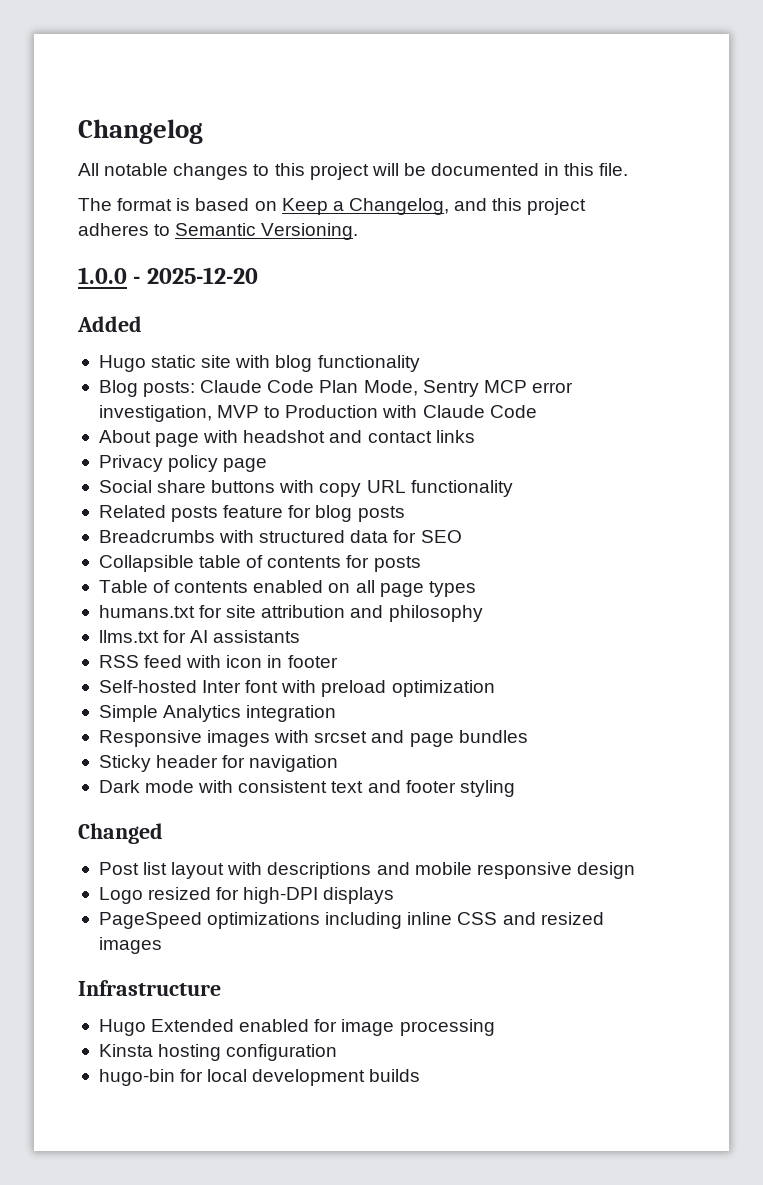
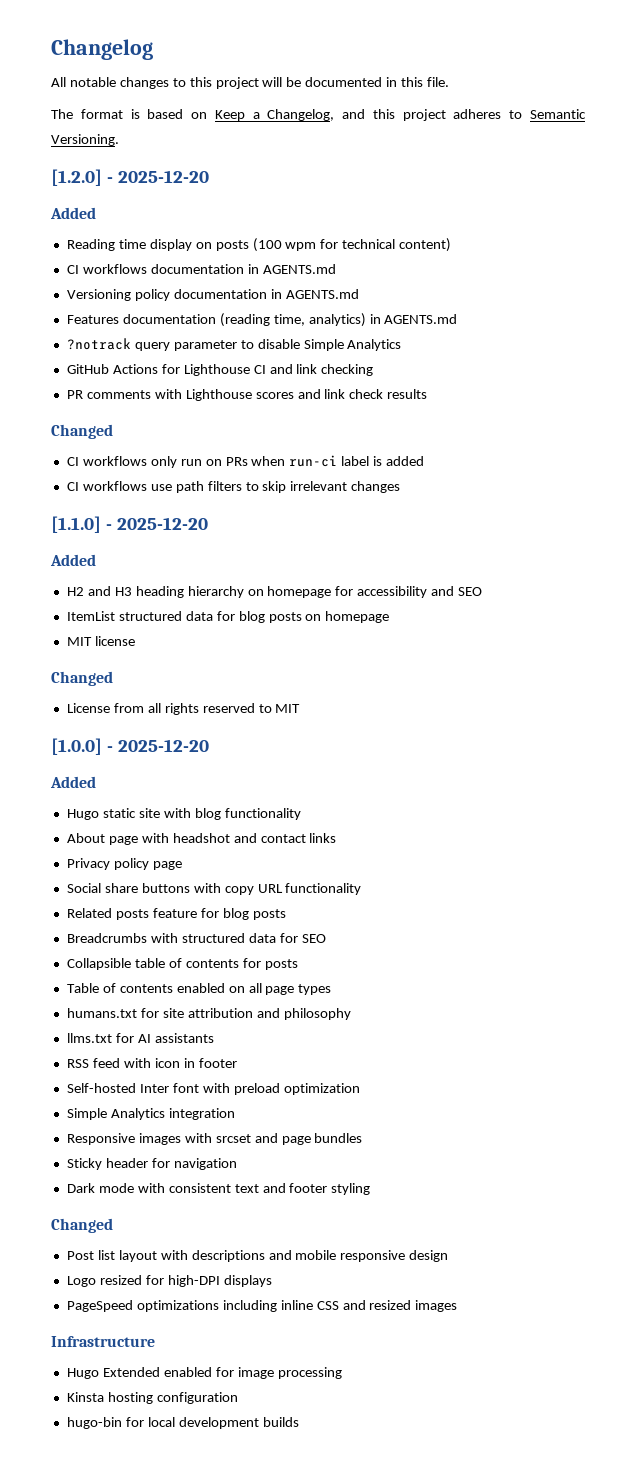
[78,267,127,284] 1.0.0 -> [51,169,209,186] [50,207,96,219] [66,238,452,252] [66,264,336,274] [66,289,359,301] [66,313,458,327] [66,338,402,351] [66,364,374,376] [66,389,428,401] [51,424,113,439] [66,455,425,468] [66,481,401,493] [51,516,208,533] [50,554,96,566] [66,586,483,598] [66,611,390,623] [66,636,135,646] [51,671,113,686] [66,703,301,715] [51,738,102,755] [1.2.0] - 2025-12-20 // Added // Reading time display on posts (100 wpm for technical content) // CI workflows documentation in AGENTS.md // Versioning policy documentation in AGENTS.md // Features documentation (reading time, analytics) in AGENTS.md // ?notrack query parameter to disable Simple Analytics // GitHub Actions for Lighthouse CI and link checking // PR comments with Lighthouse scores and link check results // Changed // CI workflows only run on PRs when run-ci label is added // CI workflows use path filters to skip irrelevant changes // [1.1.0] - 2025-12-20 // Added // H2 and H3 heading hierarchy on homepage for accessibility and SEO // ItemList structured data for blog posts on homepage // MIT license // Changed // License from all rights reserved to MIT // [1.0.0]
[98,380,573,397] [98,405,537,422] // Blog posts: Claude Code Plan Mode, Sentry MCP error investigation, MVP to Production with Claude Code -> (301, 814) none

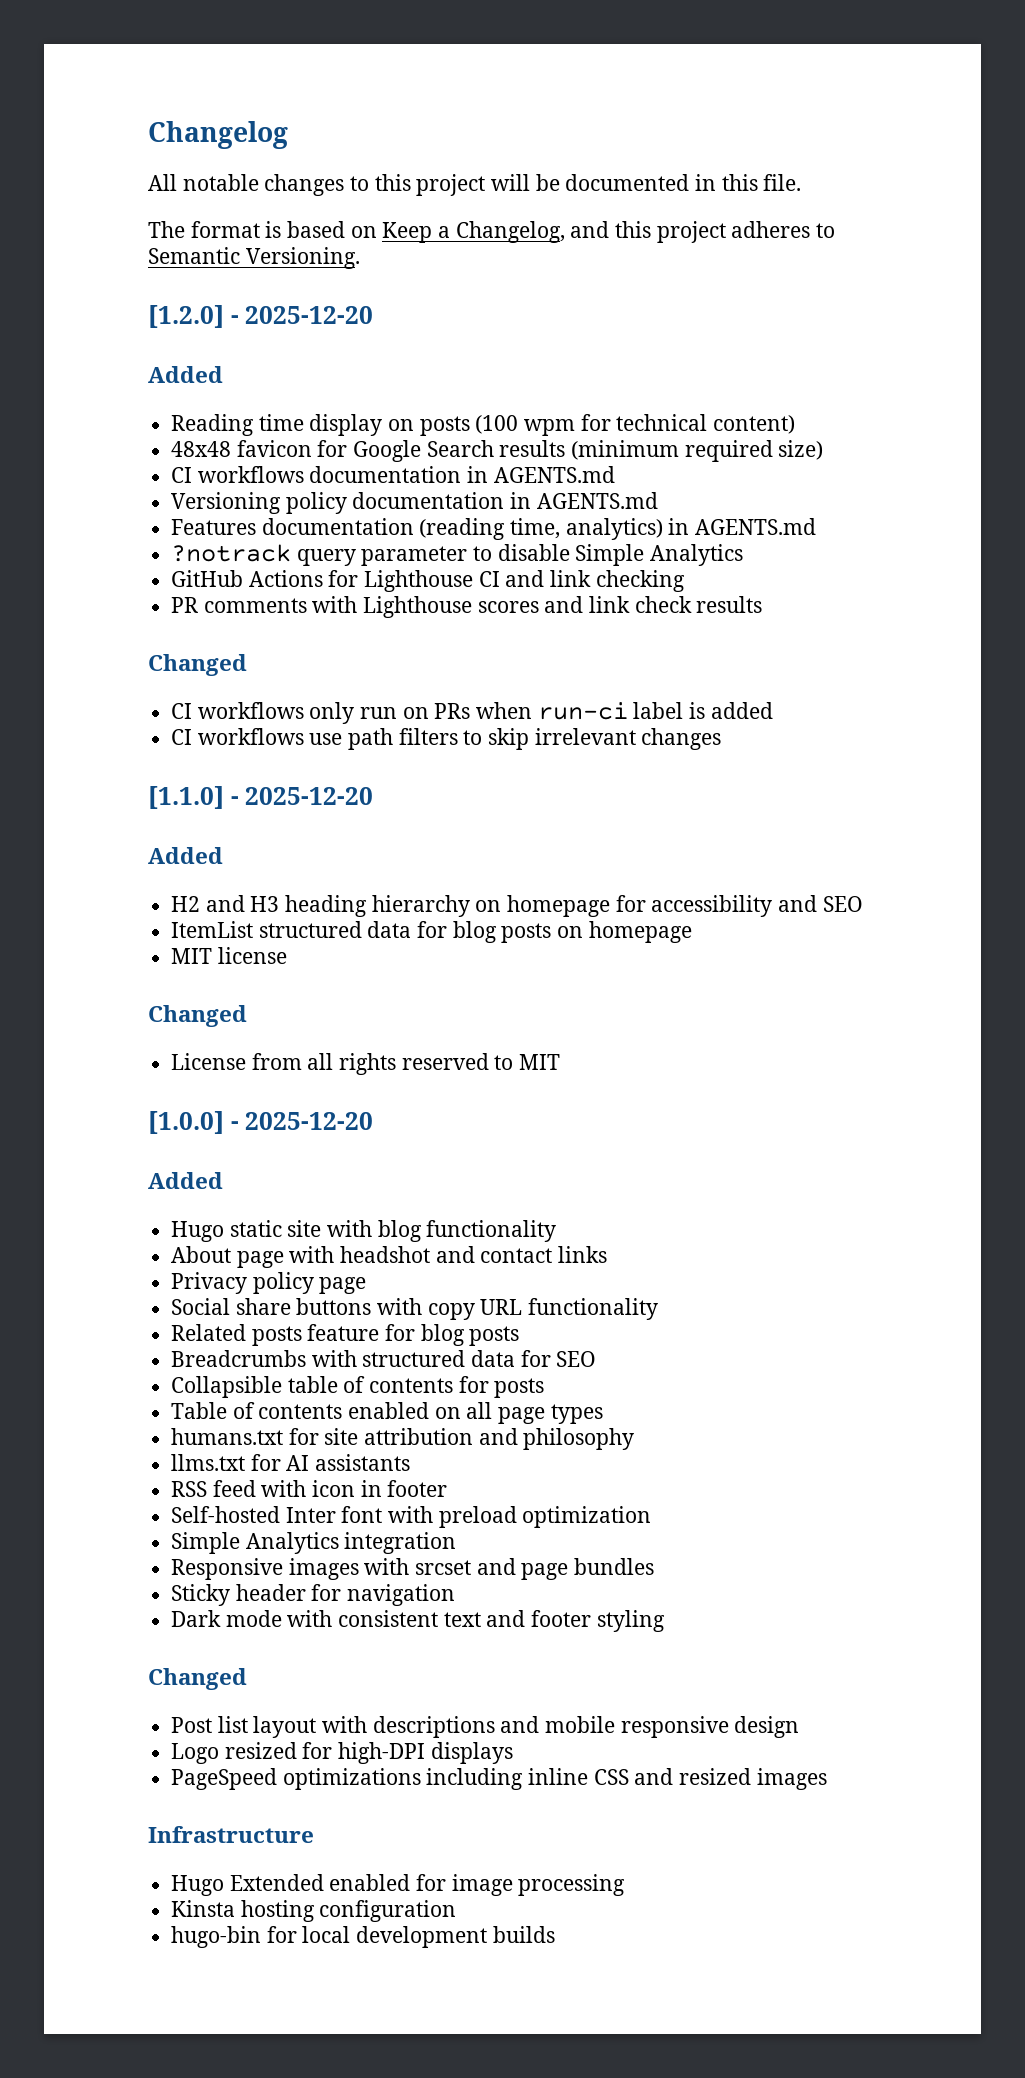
(452, 245) none -> [171,440,824,462] // 48x48 favicon for Google Search results (minimum required size)

